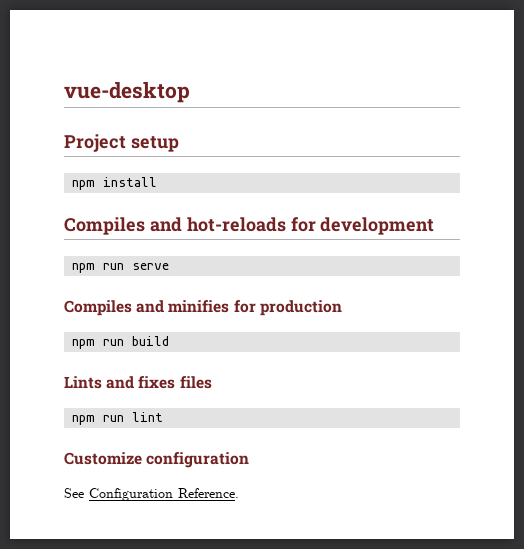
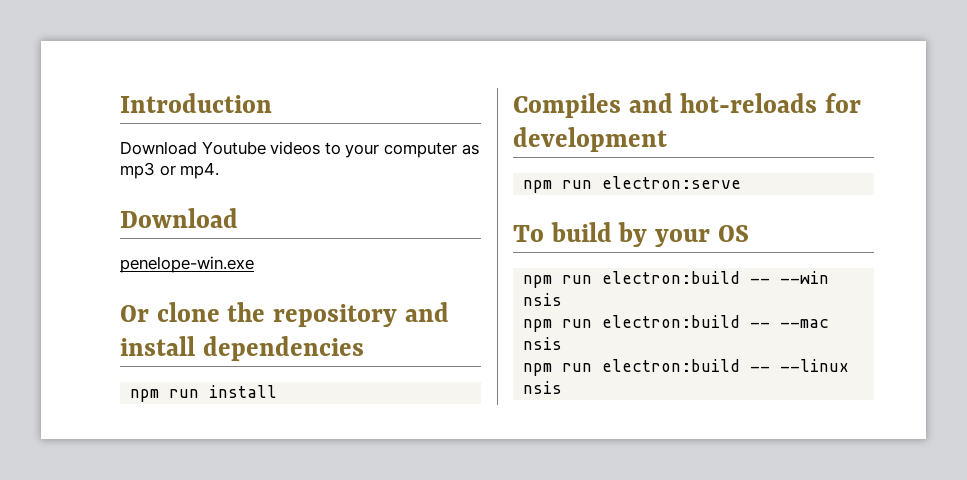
[64,82,190,103] [64,134,179,152] [72,180,96,190] vue-desktop // Project setup // npm -> [120,93,272,113] [120,141,479,158] [120,162,220,179] [120,208,238,228] [120,256,254,273] [120,302,449,327] [120,336,364,361] [130,389,200,402] Introduction // Download Youtube videos to your computer as mp3 or mp4. // Download // penelope-win.exe // Or clone the repository and install dependencies // npm run
[132,263,170,270] [64,300,342,316] [72,336,170,349] [64,376,212,389] [72,412,164,425] [64,452,250,468] [64,488,239,501] serve // Compiles and minifies for production // npm run build // Lints and fixes files // npm run lint // Customize configuration // See Configuration Reference. -> [602,176,742,189] [513,222,749,247] [523,271,830,288] [523,293,563,306] [523,315,830,332] [523,337,563,350] [523,359,850,376] [523,381,563,394] electron:serve // To build by your OS // npm run electron:build -- --win nsis // npm run electron:build -- --mac nsis // npm run electron:build -- --linux nsis

